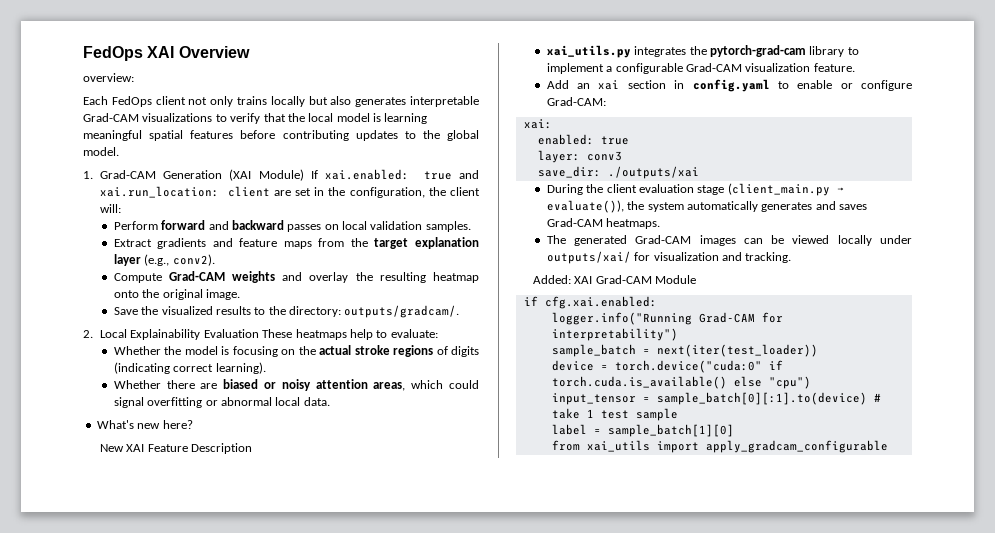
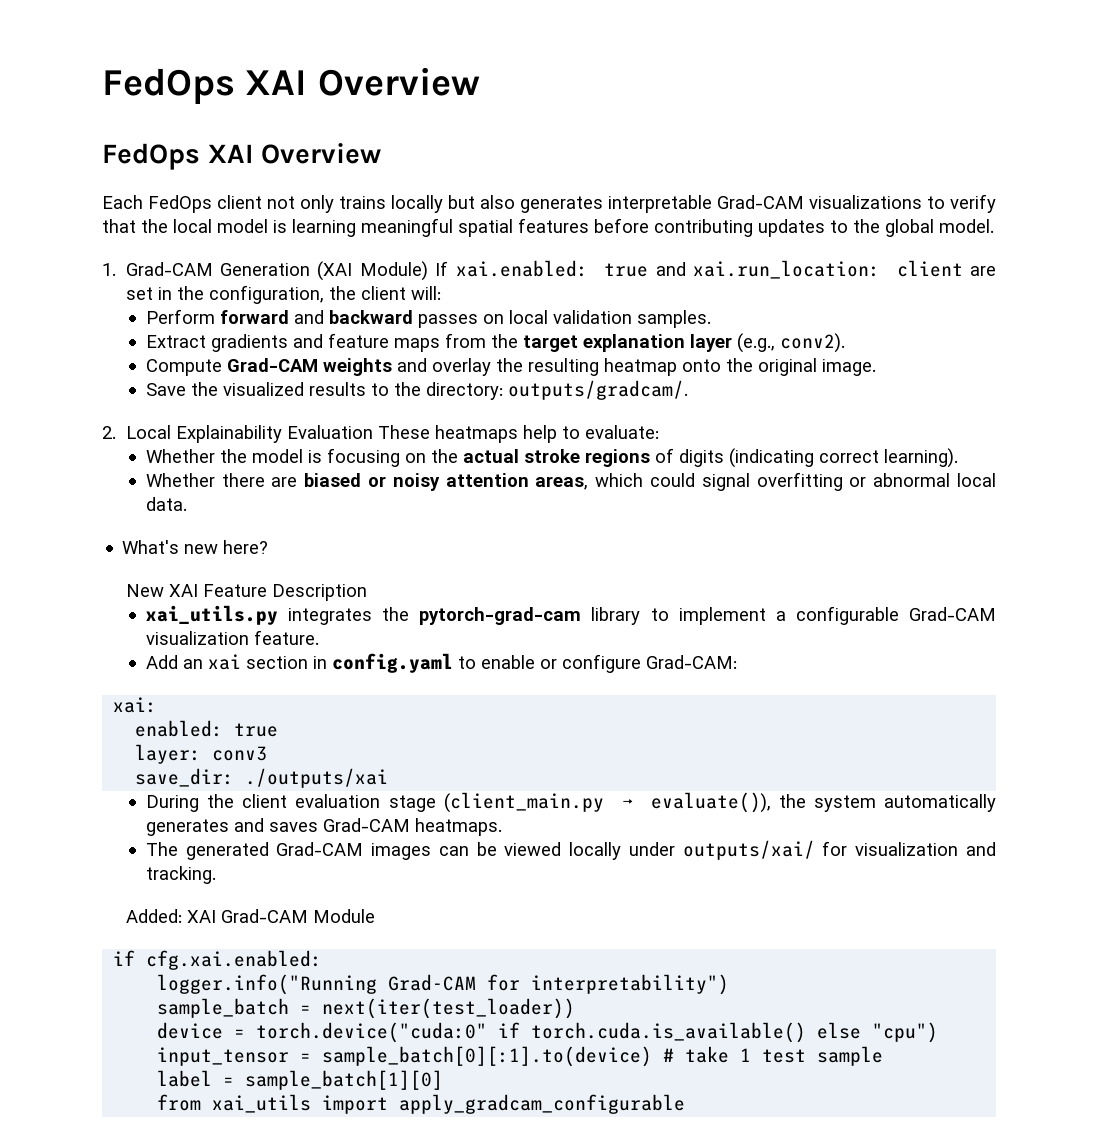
[83,46,250,61] [83,73,134,82] FedOps XAI Overview // overview: -> [102,67,480,105] [102,143,382,170] FedOps XAI Overview // FedOps XAI Overview

